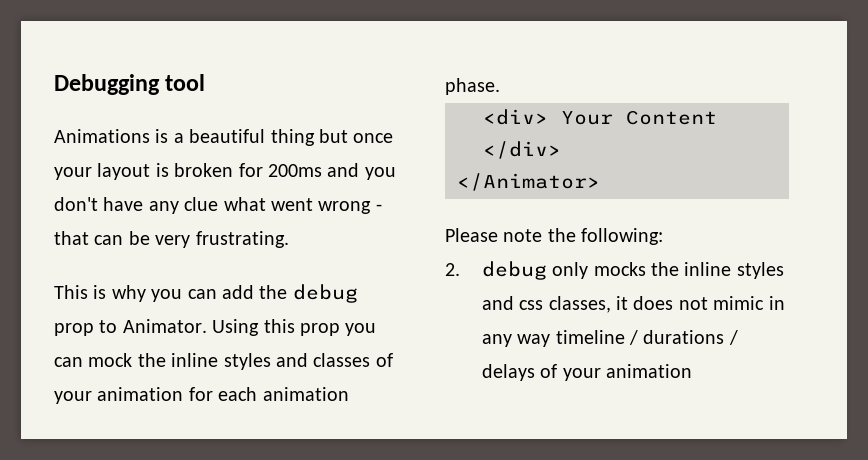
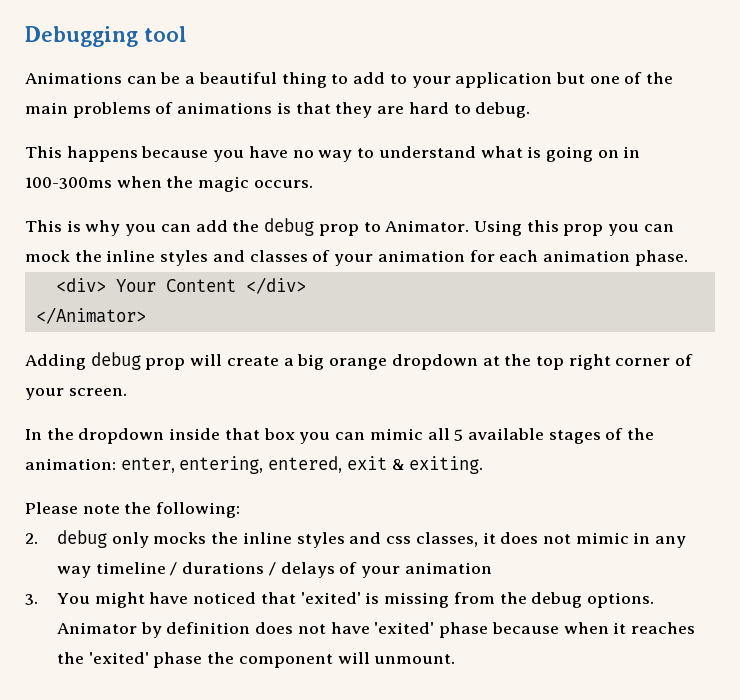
[155,129,169,143] is -> [126,72,181,84] can be
[319,129,394,143] [54,163,396,180] [54,197,382,214] [54,231,289,248] but once your layout is broken for 200ms and you don't have any clue what went wrong - that can be very frustrating. -> [331,72,674,88] [25,102,531,118] [25,146,641,162] [25,176,313,192] to add to your application but one of the main problems of animations is that they are hard to debug. // This happens because you have no way to understand what is going on in 100-300ms when the magic occurs.
(600, 182) none -> [25,352,694,370] [25,388,127,400] [25,428,655,444] [25,456,484,474] // Adding debug prop will create a big orange dropdown at the top right corner of your screen. // In the dropdown inside that box you can mimic all 5 available stages of the animation: enter, entering, entered, exit & exiting.
(692, 371) none -> [25,592,655,608] [57,622,696,638] [57,652,456,668] // 3. You might have noticed that 'exited' is missing from the debug options. Animator by definition does not have 'exited' phase because when it reaches the 'exited' phase the component will unmount.

